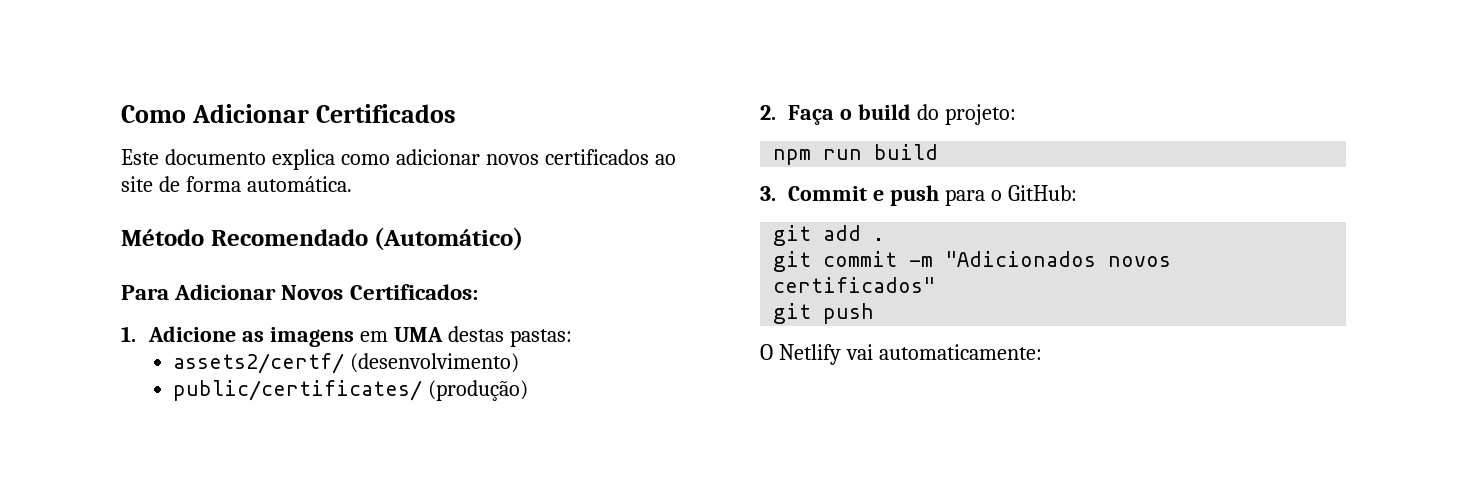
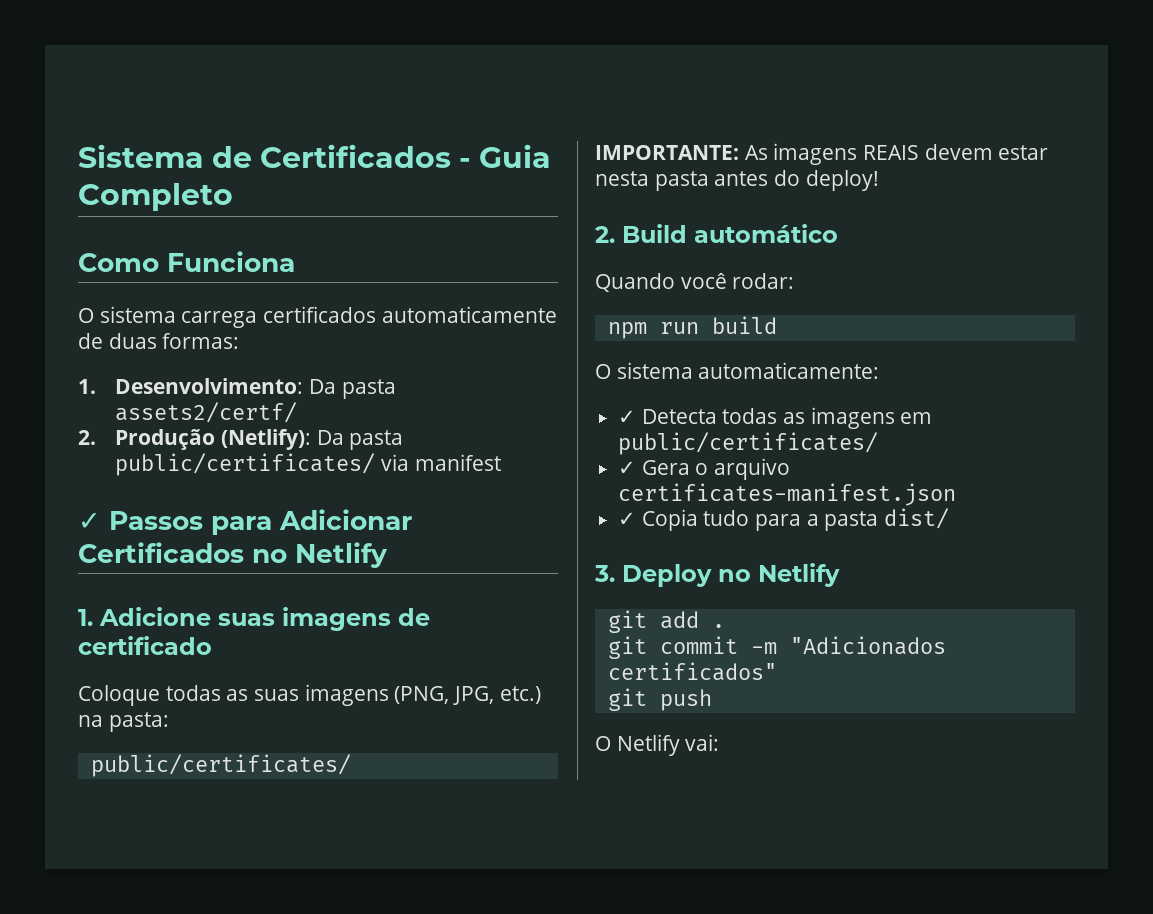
[121,104,456,123] [121,149,676,170] [121,176,352,192] [121,227,524,251] [121,284,478,300] [121,326,572,347] [173,353,520,374] [173,380,529,401] [760,104,1017,125] [773,144,939,165] [760,185,1077,206] Como Adicionar Certificados // Este documento explica como adicionar novos certificados ao site de forma automática. // Método Recomendado (Automático) // Para Adicionar Novos Certificados: // 1. Adicione as imagens em UMA destas pastas: // assets2/certf/ (desenvolvimento) // public/certificates/ (produção) // 2. Faça o build do projeto: // npm run build // 3. Commit e push para o GitHub: -> [78,144,552,168] [78,183,233,211] [78,251,295,272] [78,306,557,328] [78,333,240,349] [78,378,396,399] [115,402,298,423] [78,429,404,450] [115,453,501,476] [78,509,412,535] [78,542,388,568] [78,607,430,631] [78,636,212,655] [78,684,541,706] [78,712,169,732] [90,754,351,777] [595,143,1049,165] [595,170,879,191] [595,224,838,243] [595,273,795,292] [607,316,777,339] [595,362,880,379] [618,407,933,429] [618,432,879,455] [618,458,791,480] [618,483,957,506] [618,508,950,531] [594,563,840,587] Sistema de Certificados - Guia Completo // Como Funciona // O sistema carrega certificados automaticamente de duas formas: // 1. Desenvolvimento: Da pasta assets2/certf/ // 2. Produção (Netlify): Da pasta public/certificates/ via manifest // ✓ Passos para Adicionar Certificados no Netlify // 1. Adicione suas imagens de certificado // Coloque todas as suas imagens (PNG, JPG, etc.) na pasta: // public/certificates/ // IMPORTANTE: As imagens REAIS devem estar nesta pasta antes do deploy! // 2. Build automático // Quando você rodar: // npm run build // O sistema automaticamente: // ✓ Detecta todas as imagens em public/certificates/ // ✓ Gera o arquivo certificates-manifest.json // ✓ Copia tudo para a pasta dist/ // 3. Deploy no Netlify
[1108,256,1172,267] novos -> (946, 645) none
[845,344,1042,360] vai automaticamente: -> [685,734,720,751] vai:

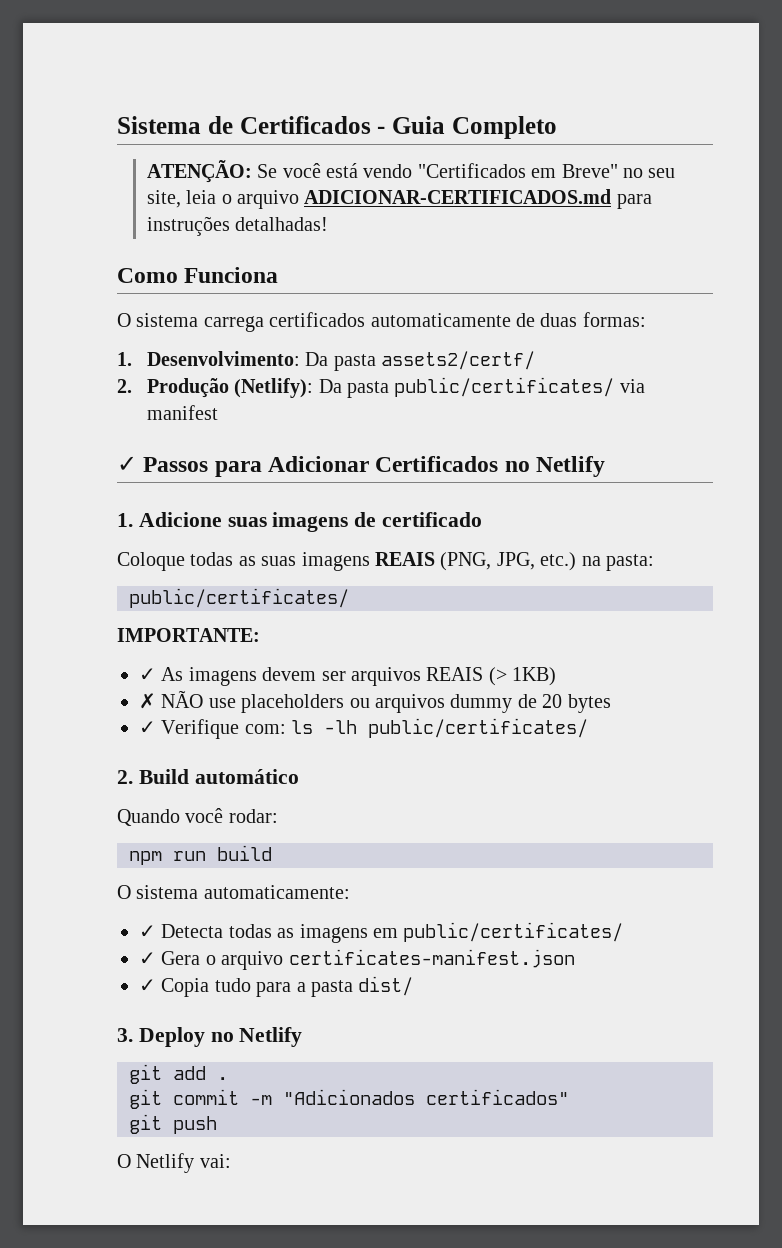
(233, 197) none -> [146,160,676,183] [146,189,652,209] [146,216,329,236] // ATENÇÃO: Se você está vendo "Certificados em Breve" no seu site, leia o arquivo ADICIONAR-CERTIFICADOS.md para instruções detalhadas!
(389, 695) none -> [375,552,435,566] REAIS
(739, 152) none -> [139,668,156,681] // ✓
[862,144,1049,160] [595,170,879,191] REAIS devem estar nesta pasta antes do deploy! -> [262,667,557,686] [139,690,611,713] [139,718,589,739] devem ser arquivos REAIS (> 1KB) // ✗ NÃO use placeholders ou arquivos dummy de 20 bytes // ✓ Verifique com: ls -lh public/certificates/

